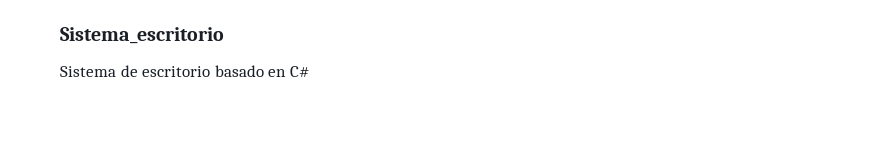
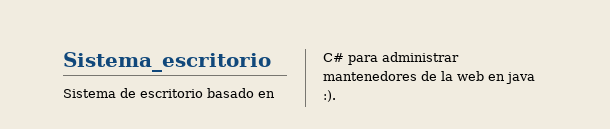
(310, 71) none -> [348,52,459,65] [323,71,535,84] [323,90,336,102] para administrar mantenedores de la web en java :).

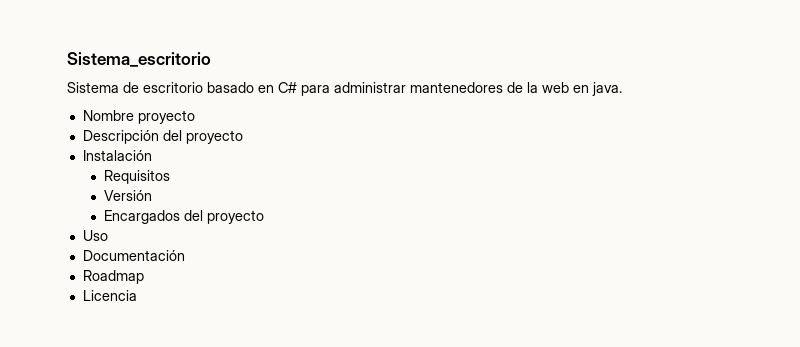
[506,72,535,84] [323,90,336,102] java :). -> [592,82,622,96] [82,110,195,124] [82,130,243,144] [82,150,152,161] [103,170,170,184] [103,190,152,201] [103,210,264,224] [82,230,108,241] [82,250,185,261] [82,270,144,284] [82,290,137,301] java. // Nombre proyecto // Descripción del proyecto // Instalación // Requisitos // Versión // Encargados del proyecto // Uso // Documentación // Roadmap // Licencia

